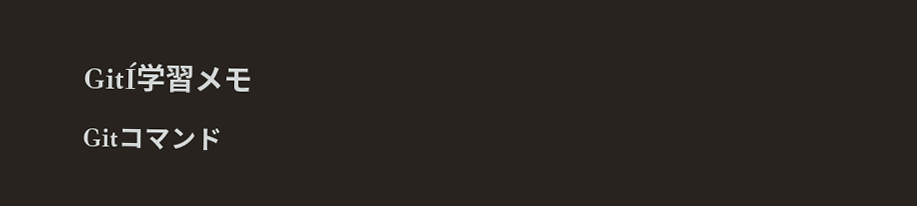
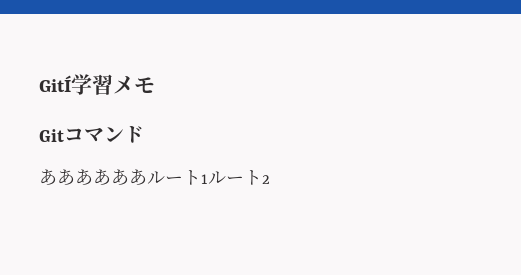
(223, 139) none -> [39,169,270,185] // ああああああルート1ルート2

